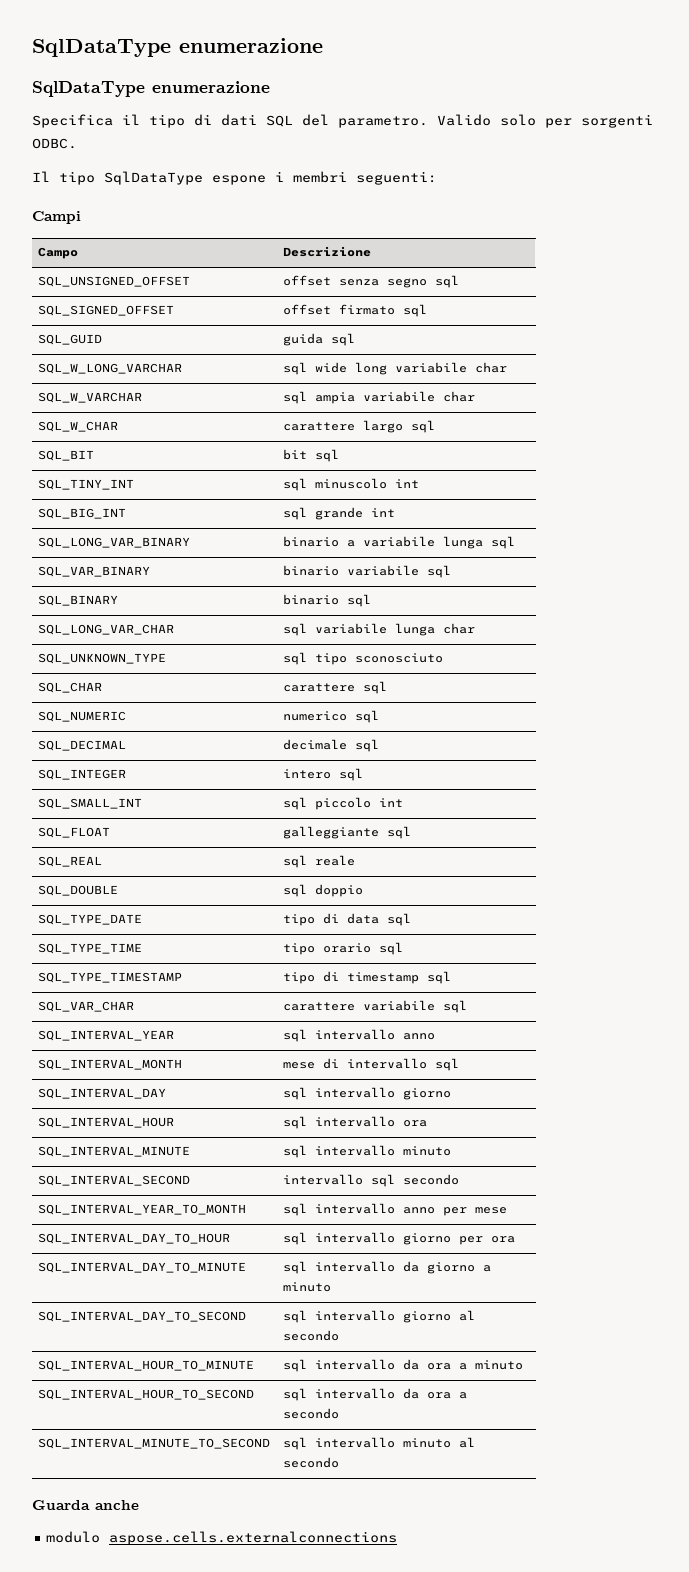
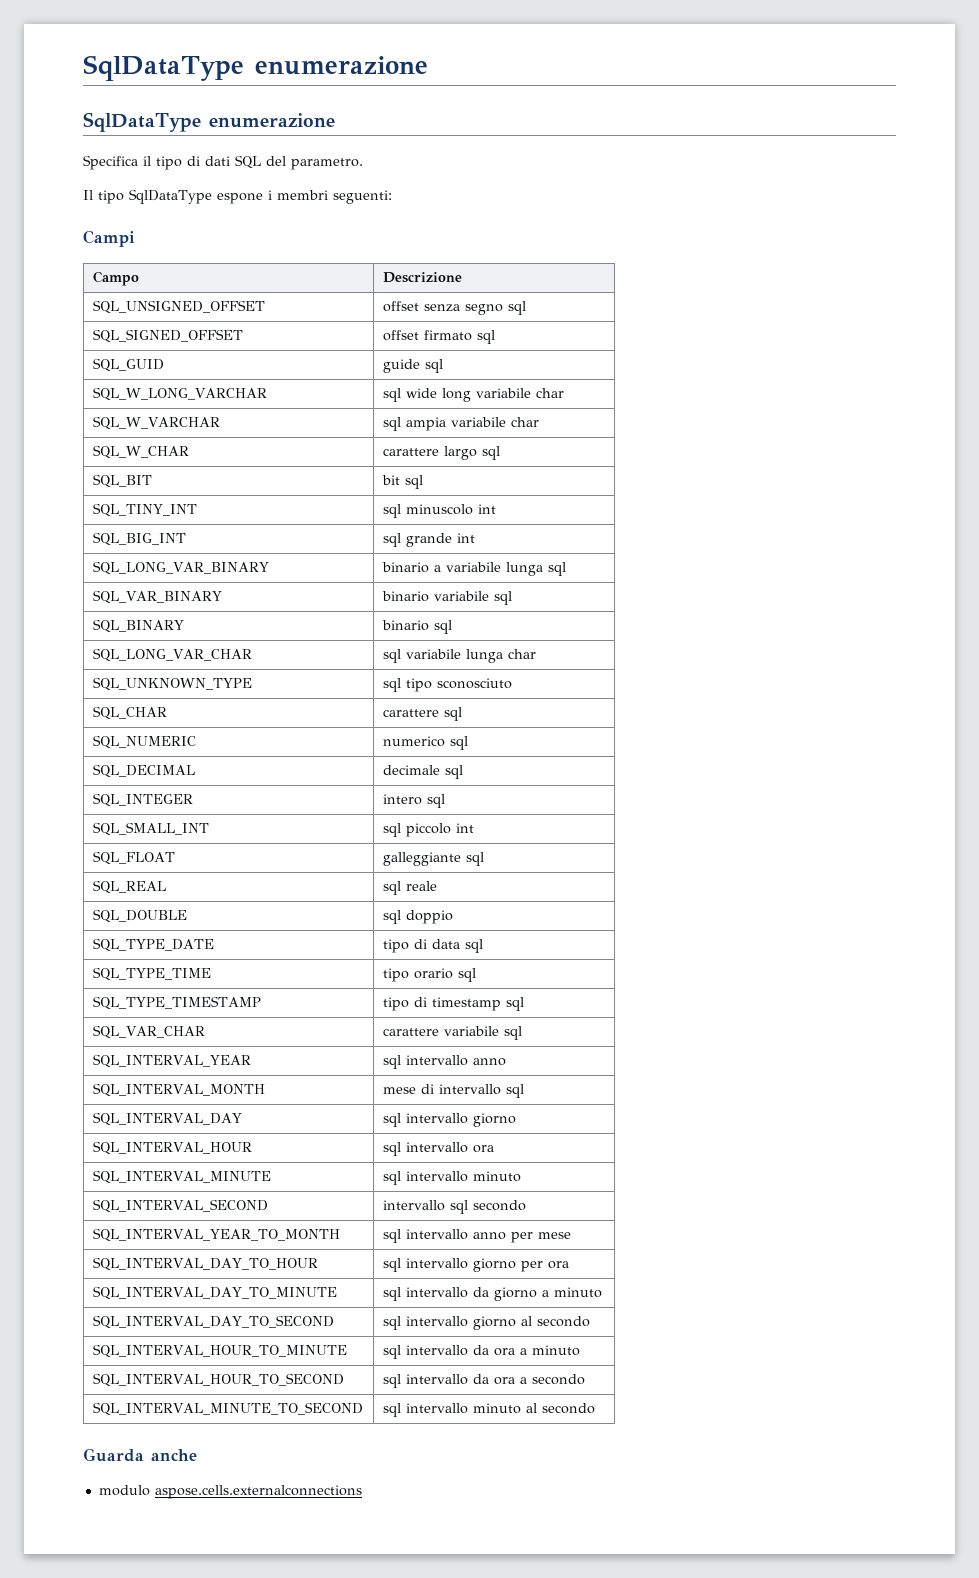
[437,114,653,128] [32,138,77,149] Valido solo per sorgenti ODBC. -> (363, 164) none
[283,333,324,346] guida -> [382,359,420,373] guide

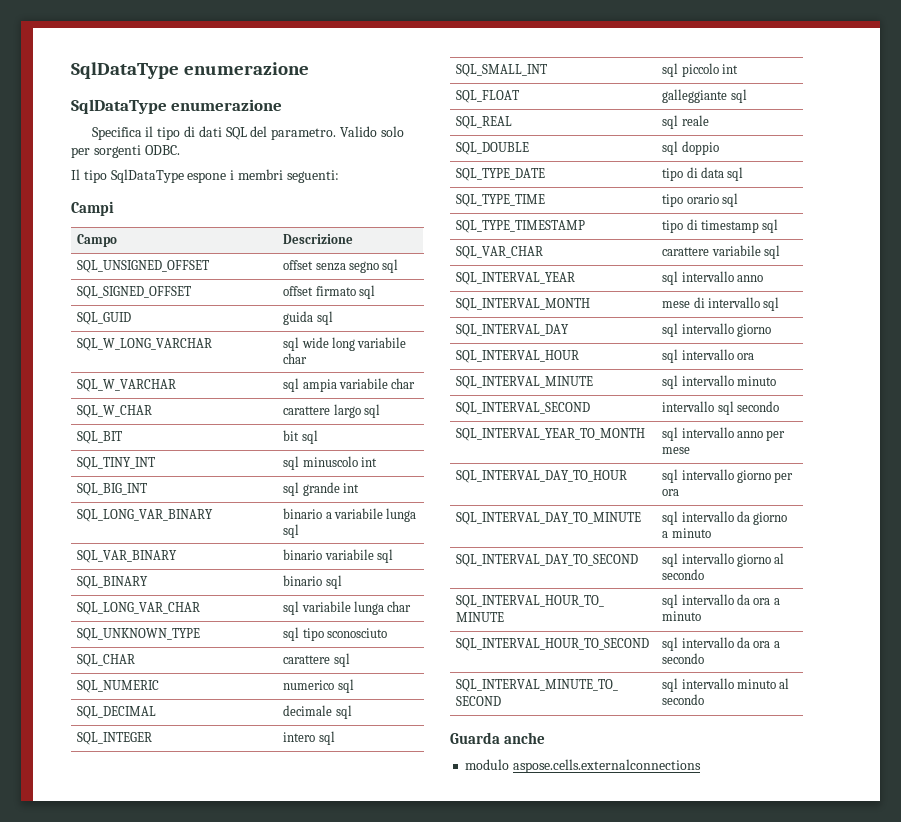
(363, 164) none -> [339,126,404,137] [71,145,180,158] Valido solo per sorgenti ODBC.
[382,359,420,373] guide -> [283,311,314,325] guida

